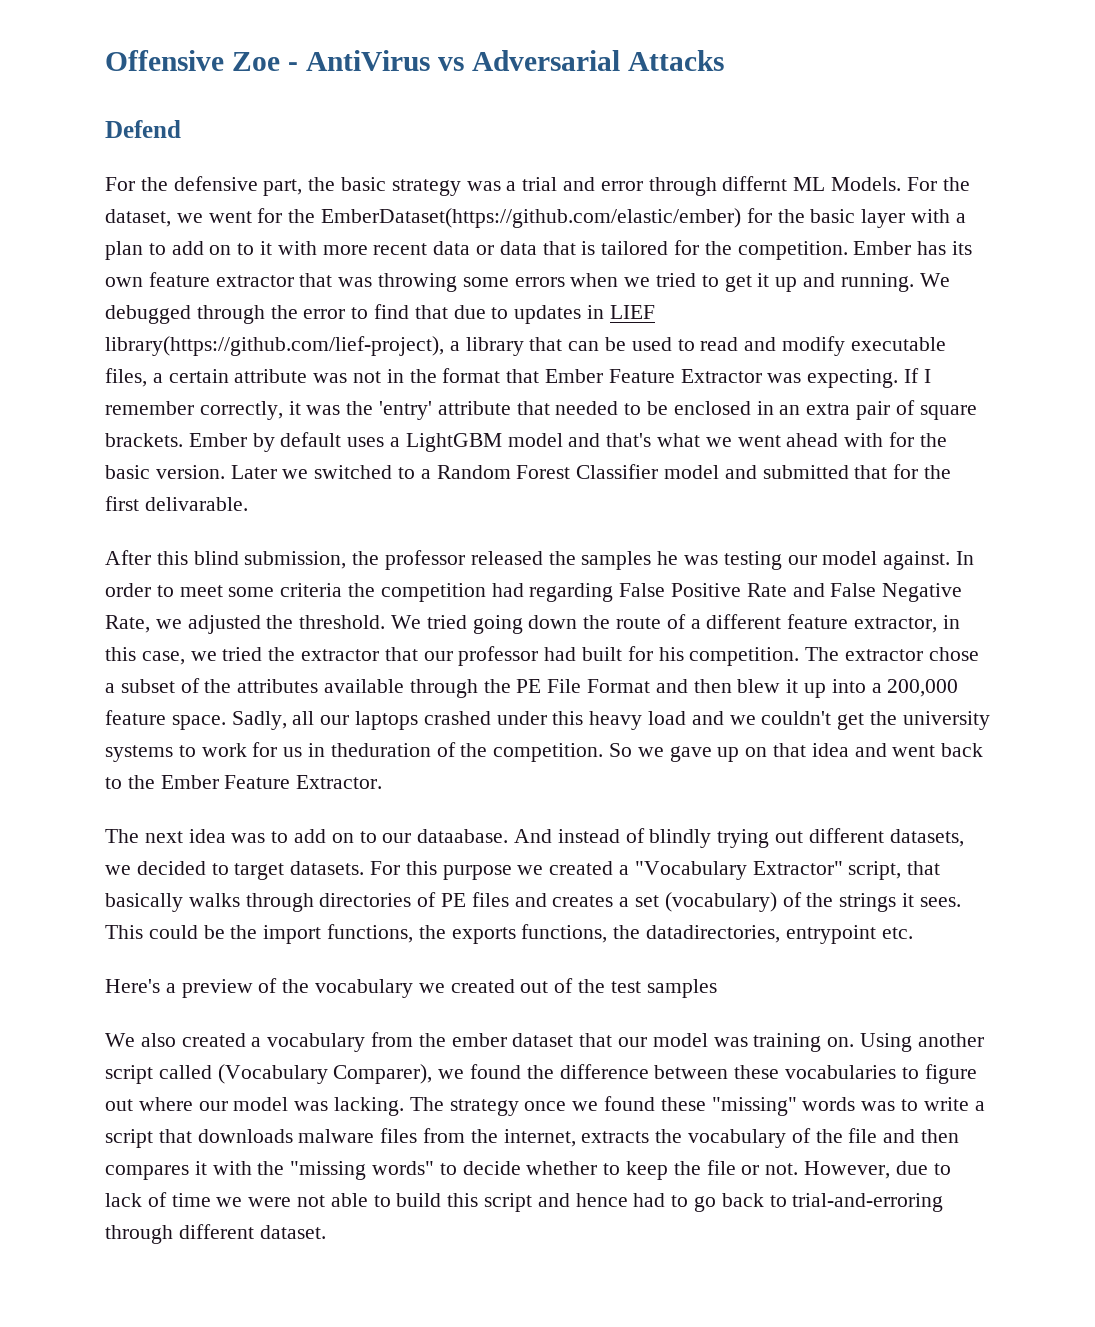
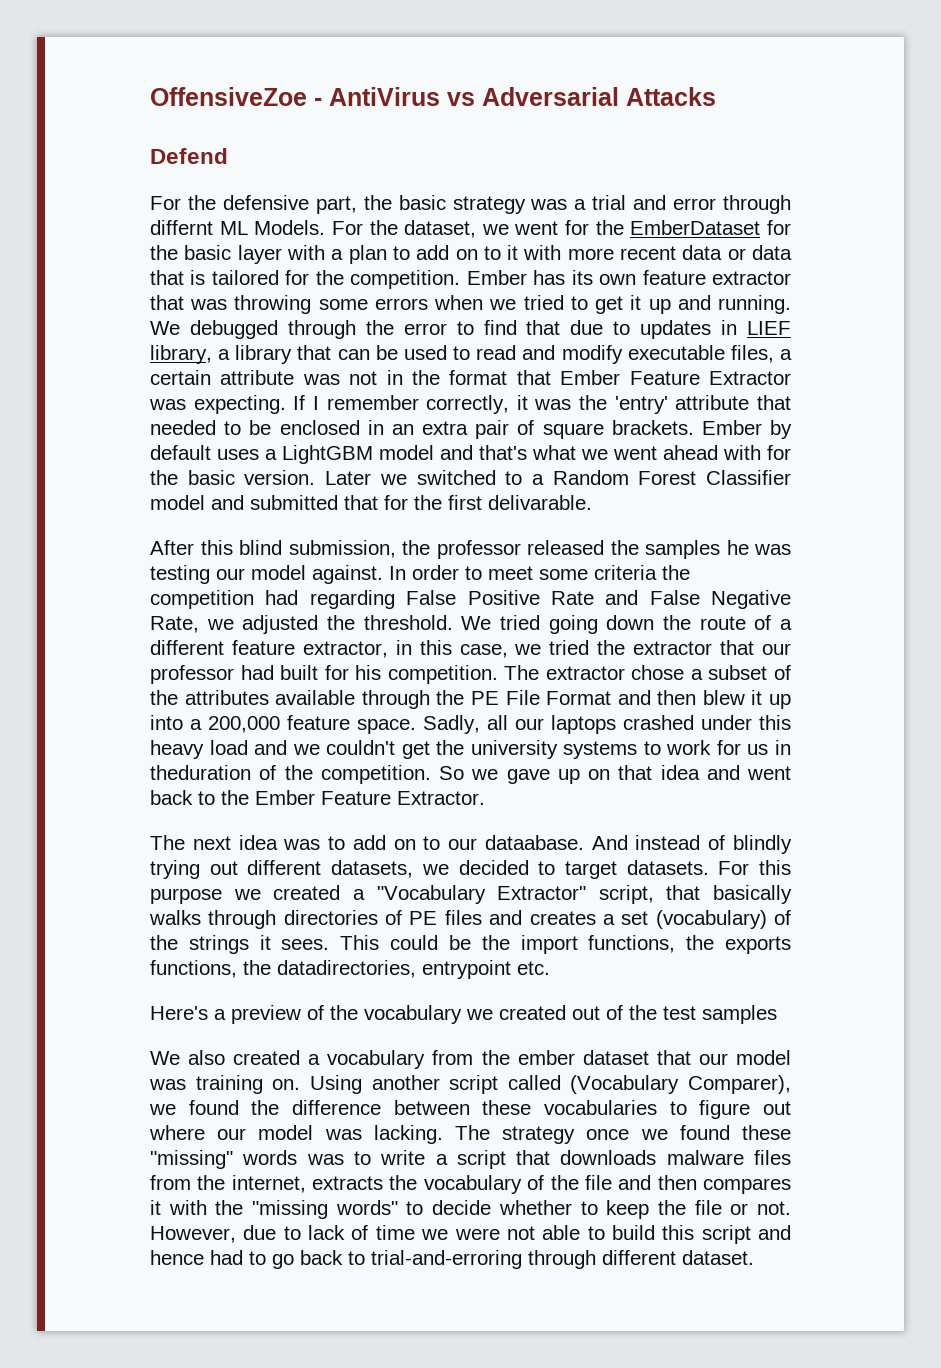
[105,50,280,71] Offensive Zoe -> [150,87,307,106] OffensiveZoe
[321,208,742,228] EmberDataset(https://github.com/elastic/ember) -> [630,220,761,235] EmberDataset
[105,336,444,356] library(https://github.com/lief-project), -> [150,345,212,364] library,

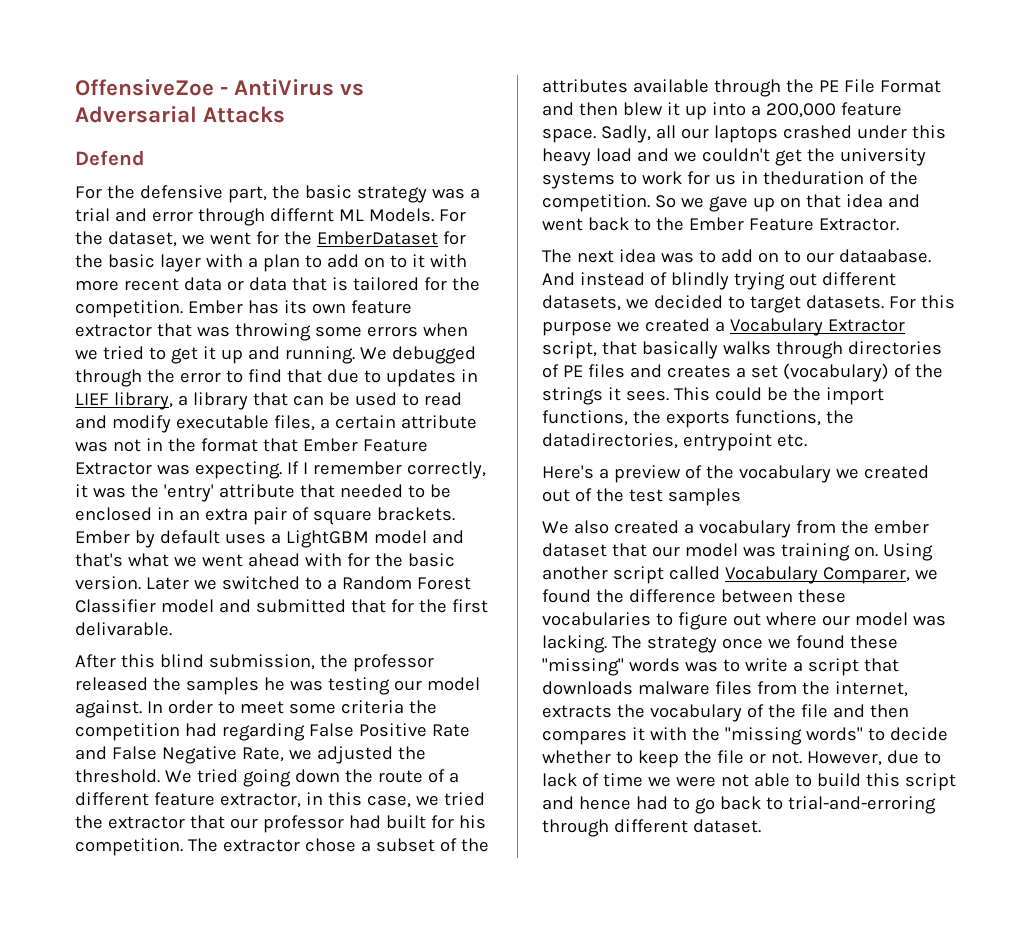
[376,885,587,904] "Vocabulary Extractor" -> [729,318,905,336] Vocabulary Extractor
[570,1075,791,1094] (Vocabulary Comparer), -> [724,566,910,584] Vocabulary Comparer,

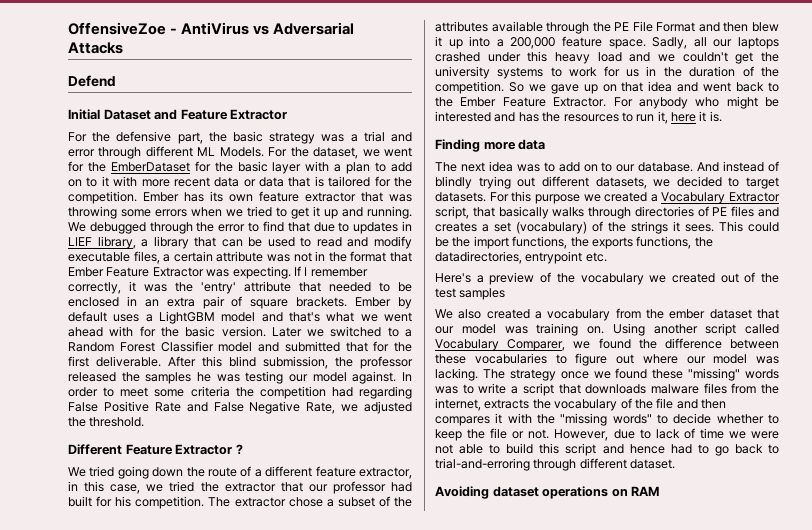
(145, 158) none -> [68,109,288,120] // Initial Dataset and Feature Extractor
[269,208,334,222] differnt -> [145,146,193,157] different
[75,622,172,636] delivarable. // -> [96,356,161,367] deliverable.
(160, 776) none -> [68,444,243,455] // Different Feature Extractor ? //
[762,171,864,185] theduration -> [663,66,736,77] the duration
(899, 224) none -> [613,96,779,109] [435,111,722,124] [435,139,546,152] For anybody who might be interested and has the resources to run it, here it is. // Finding more data
[838,249,931,263] dataabase. -> [638,162,694,172] database.
(761, 826) none -> [435,486,660,499] // Avoiding dataset operations on RAM

